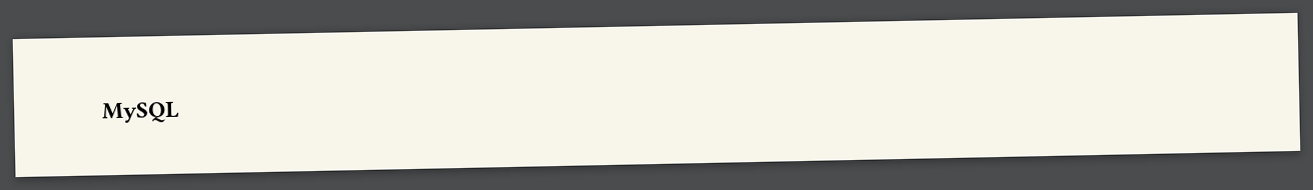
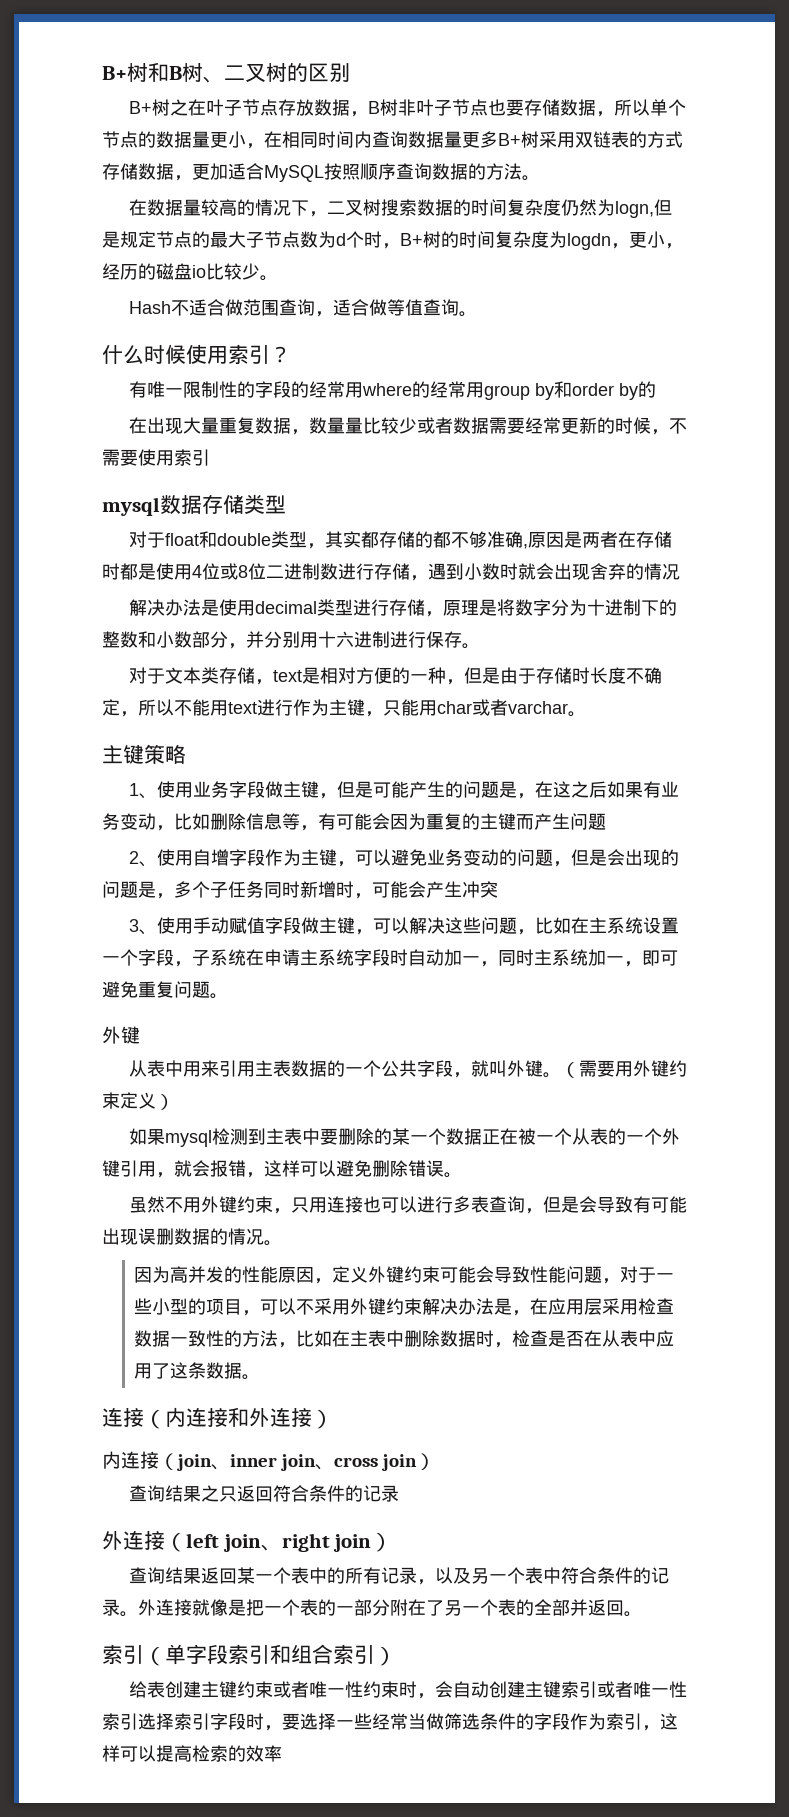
[102,101,180,124] MySQL -> [102,62,350,83] [128,99,686,117] [102,131,683,149] [102,163,540,182] [128,199,672,218] [102,231,683,250] [102,263,278,281] [128,299,477,317] [102,344,291,365] [128,381,656,400] [128,417,687,435] [102,449,210,466] [102,494,286,516] [128,531,672,549] [102,563,680,581] [128,599,677,617] [102,631,480,649] [128,667,662,685] [102,699,586,717] [102,744,186,764] [128,781,679,799] [102,813,606,831] [128,849,679,867] [102,881,498,899] [128,917,679,935] [102,949,678,967] [102,981,228,999] [102,1026,140,1044] [128,1060,687,1078] [102,1092,174,1110] [128,1128,680,1147] [102,1160,462,1178] [128,1196,687,1214] [102,1228,282,1246] [134,1266,675,1284] [134,1298,675,1316] [134,1330,675,1348] [134,1362,261,1380] [102,1407,333,1429] [102,1451,435,1471] [128,1485,399,1502] [102,1530,393,1552] [128,1567,669,1585] [102,1599,642,1617] [102,1644,396,1666] [128,1681,687,1699] [102,1713,678,1731] [102,1745,282,1762] B+树和B树、二叉树的区别 // B+树之在叶子节点存放数据，B树非叶子节点也要存储数据，所以单个节点的数据量更小，在相同时间内查询数据量更多B+树采用双链表的方式存储数据，更加适合MySQL按照顺序查询数据的方法。 // 在数据量较高的情况下，二叉树搜索数据的时间复杂度仍然为logn,但是规定节点的最大子节点数为d个时，B+树的时间复杂度为logdn，更小，经历的磁盘io比较少。 // Hash不适合做范围查询，适合做等值查询。 // 什么时候使用索引？ // 有唯一限制性的字段的经常用where的经常用group by和order by的 // 在出现大量重复数据，数量量比较少或者数据需要经常更新的时候，不需要使用索引 // mysql数据存储类型 // 对于float和double类型，其实都存储的都不够准确,原因是两者在存储时都是使用4位或8位二进制数进行存储，遇到小数时就会出现舍弃的情况 // 解决办法是使用decimal类型进行存储，原理是将数字分为十进制下的整数和小数部分，并分别用十六进制进行保存。 // 对于文本类存储，text是相对方便的一种，但是由于存储时长度不确定，所以不能用text进行作为主键，只能用char或者varchar。 // 主键策略 // 1、使用业务字段做主键，但是可能产生的问题是，在这之后如果有业务变动，比如删除信息等，有可能会因为重复的主键而产生问题 // 2、使用自增字段作为主键，可以避免业务变动的问题，但是会出现的问题是，多个子任务同时新增时，可能会产生冲突 // 3、使用手动赋值字段做主键，可以解决这些问题，比如在主系统设置一个字段，子系统在申请主系统字段时自动加一，同时主系统加一，即可避免重复问题。 // 外键 // 从表中用来引用主表数据的一个公共字段，就叫外键。（需要用外键约束定义） // 如果mysql检测到主表中要删除的某一个数据正在被一个从表的一个外键引用，就会报错，这样可以避免删除错误。 // 虽然不用外键约束，只用连接也可以进行多表查询，但是会导致有可能出现误删数据的情况。 // 因为高并发的性能原因，定义外键约束可能会导致性能问题，对于一些小型的项目，可以不采用外键约束解决办法是，在应用层采用检查数据一致性的方法，比如在主表中删除数据时，检查是否在从表中应用了这条数据。 // 连接（内连接和外连接） // 内连接（join、inner join、cross join） // 查询结果之只返回符合条件的记录 // 外连接（left join、right join） // 查询结果返回某一个表中的所有记录，以及另一个表中符合条件的记录。外连接就像是把一个表的一部分附在了另一个表的全部并返回。 // 索引（单字段索引和组合索引） // 给表创建主键约束或者唯一性约束时，会自动创建主键索引或者唯一性索引选择索引字段时，要选择一些经常当做筛选条件的字段作为索引，这样可以提高检索的效率

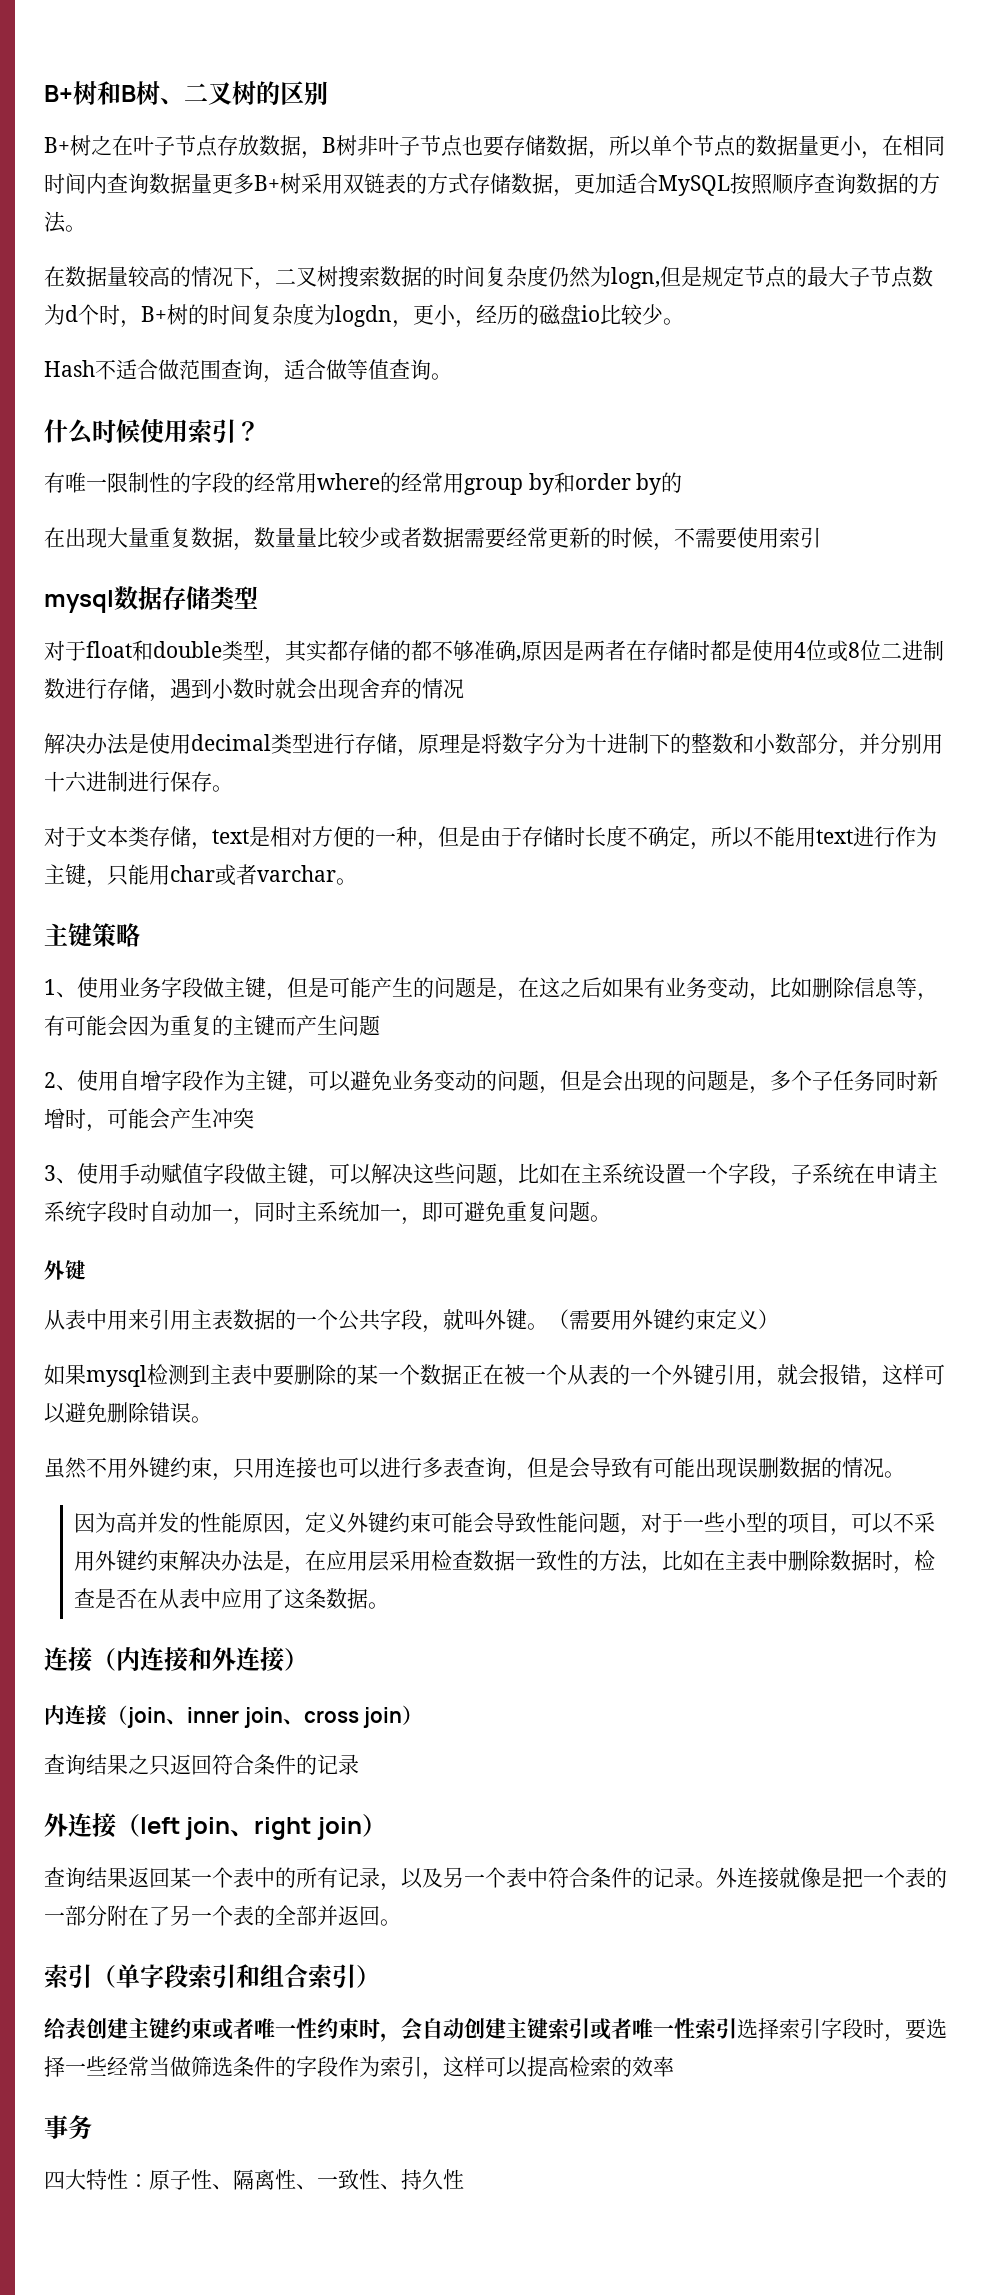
(282, 1753) none -> [44,2115,92,2140] [44,2169,464,2190] // 事务 // 四大特性：原子性、隔离性、一致性、持久性

